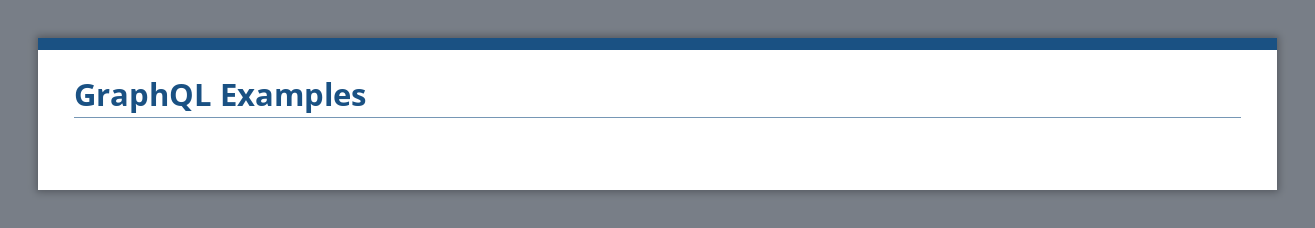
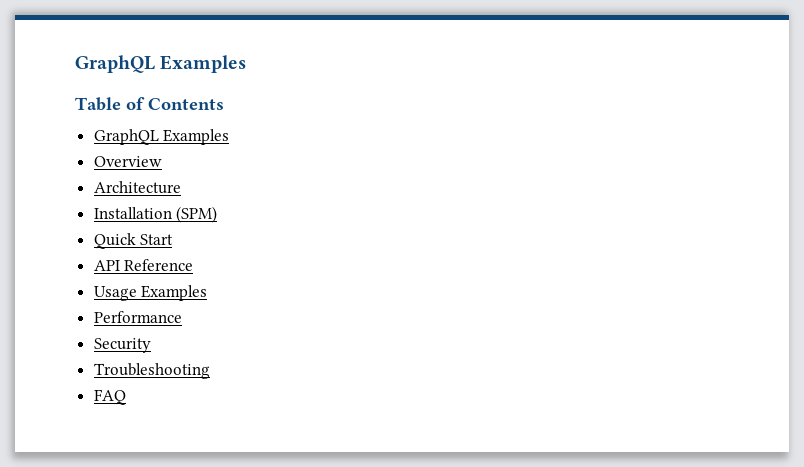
[74,82,367,113] GraphQL Examples -> [75,55,247,73] [75,97,224,111] [93,129,230,145] [93,156,162,167] [93,181,181,194] [93,206,218,223] [93,233,174,249] [93,259,194,271] [93,285,208,301] [93,311,182,323] [93,338,151,353] [93,363,210,379] [93,389,126,405] GraphQL Examples // Table of Contents // GraphQL Examples // Overview // Architecture // Installation (SPM) // Quick Start // API Reference // Usage Examples // Performance // Security // Troubleshooting // FAQ

